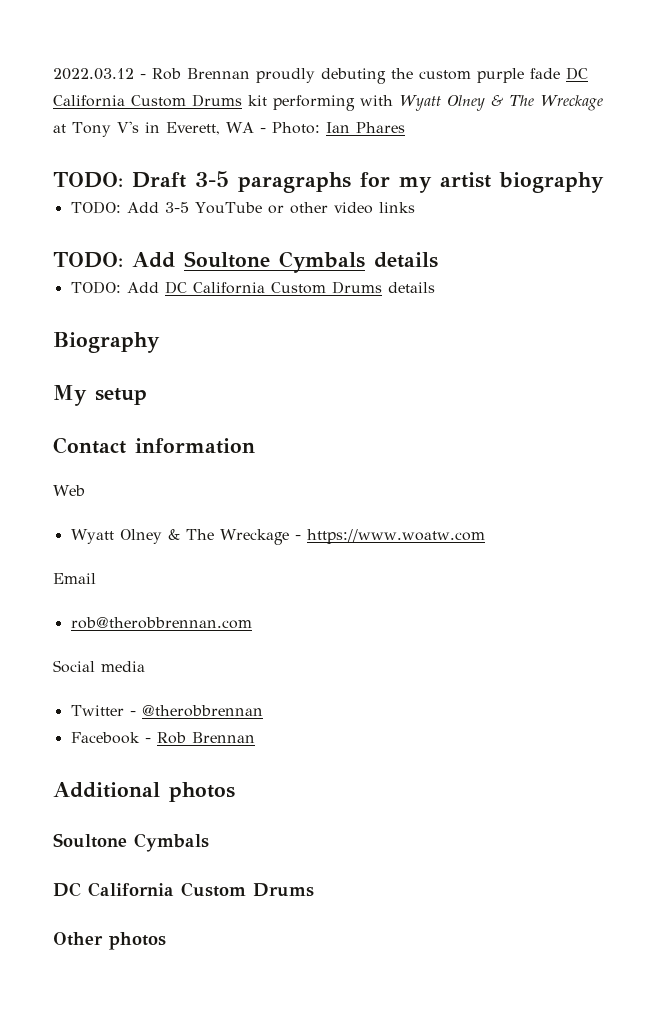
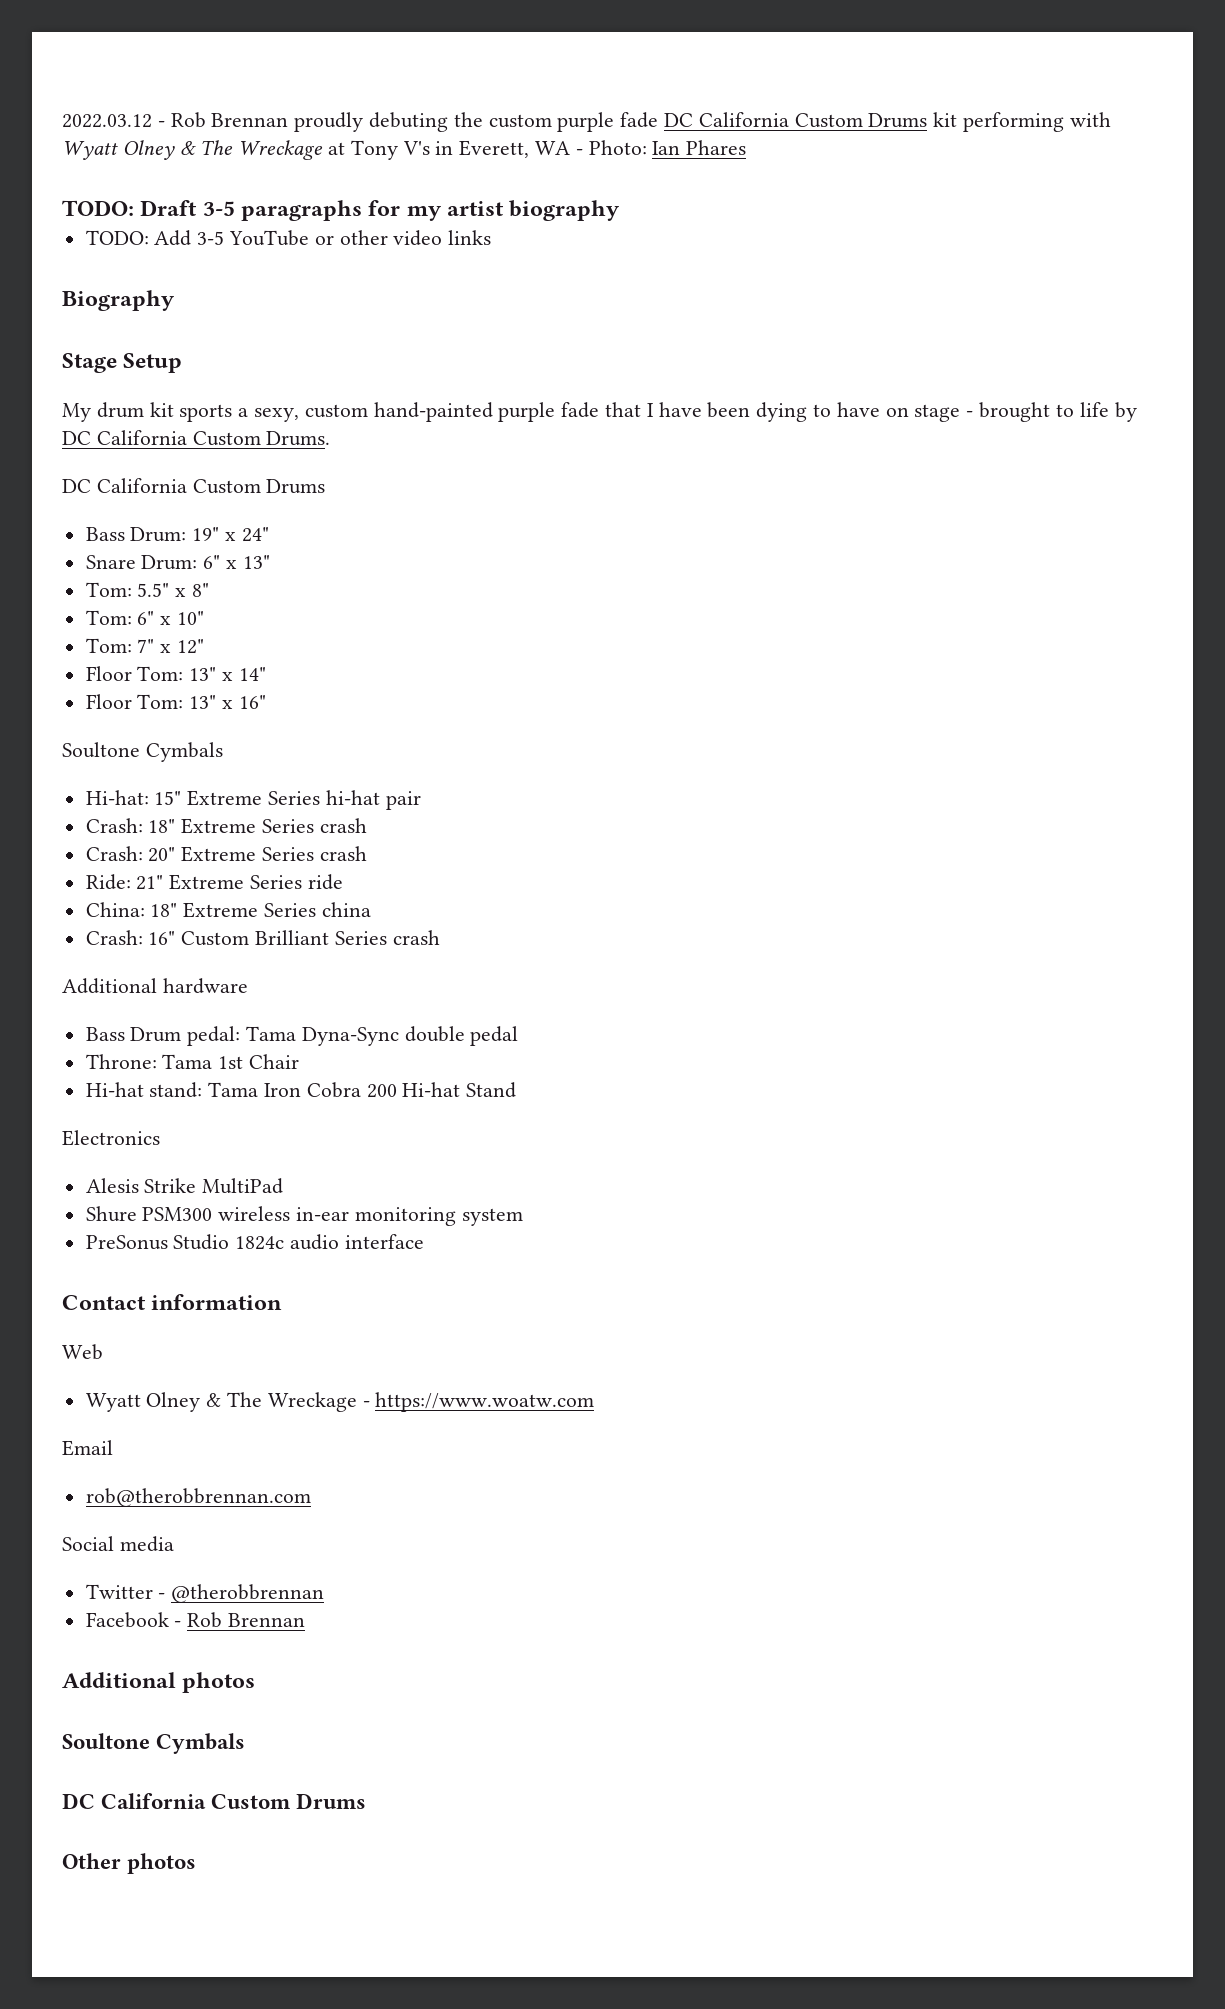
[53,251,438,273] [70,281,435,294] [53,332,160,353] [53,385,147,406] TODO: Add Soultone Cymbals details // TODO: Add DC California Custom Drums details // Biography // My setup -> [62,290,175,311] [62,353,183,373] [62,402,1137,422] [62,430,331,446] [62,478,326,494] [85,527,269,542] [85,555,270,570] [85,582,210,597] [85,610,205,625] [85,638,205,654] [85,666,266,681] [85,694,266,709] [62,742,223,762] [85,790,421,810] [85,818,367,834] [85,846,367,862] [85,874,343,890] [85,902,371,918] [85,930,440,946] [62,978,248,994] [85,1026,519,1046] [85,1054,300,1069] [85,1082,517,1098] [62,1130,160,1146] [85,1178,284,1194] [85,1206,523,1226] [85,1234,424,1250] Biography // Stage Setup // My drum kit sports a sexy, custom hand-painted purple fade that I have been dying to have on stage - brought to life by DC California Custom Drums. // DC California Custom Drums // Bass Drum: 19" x 24" // Snare Drum: 6" x 13" // Tom: 5.5" x 8" // Tom: 6" x 10" // Tom: 7" x 12" // Floor Tom: 13" x 14" // Floor Tom: 13" x 16" // Soultone Cymbals // Hi-hat: 15" Extreme Series hi-hat pair // Crash: 18" Extreme Series crash // Crash: 20" Extreme Series crash // Ride: 21" Extreme Series ride // China: 18" Extreme Series china // Crash: 16" Custom Brilliant Series crash // Additional hardware // Bass Drum pedal: Tama Dyna-Sync double pedal // Throne: Tama 1st Chair // Hi-hat stand: Tama Iron Cobra 200 Hi-hat Stand // Electronics // Alesis Strike MultiPad // Shure PSM300 wireless in-ear monitoring system // PreSonus Studio 1824c audio interface

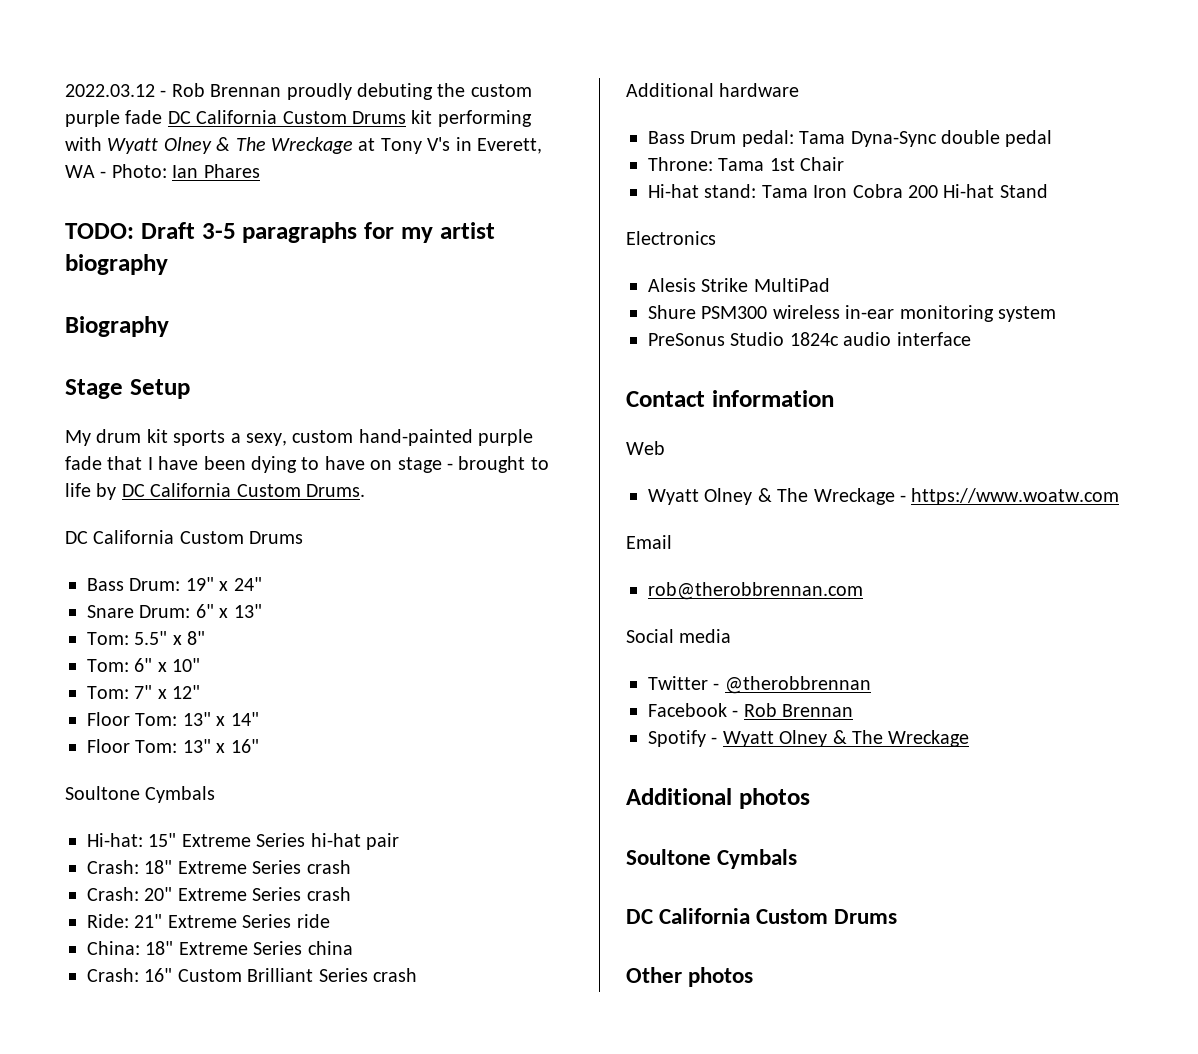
[85,230,492,246] // TODO: Add 3-5 YouTube or other video links -> (168, 264) none
(306, 1620) none -> [648,730,970,747] // Spotify - Wyatt Olney & The Wreckage

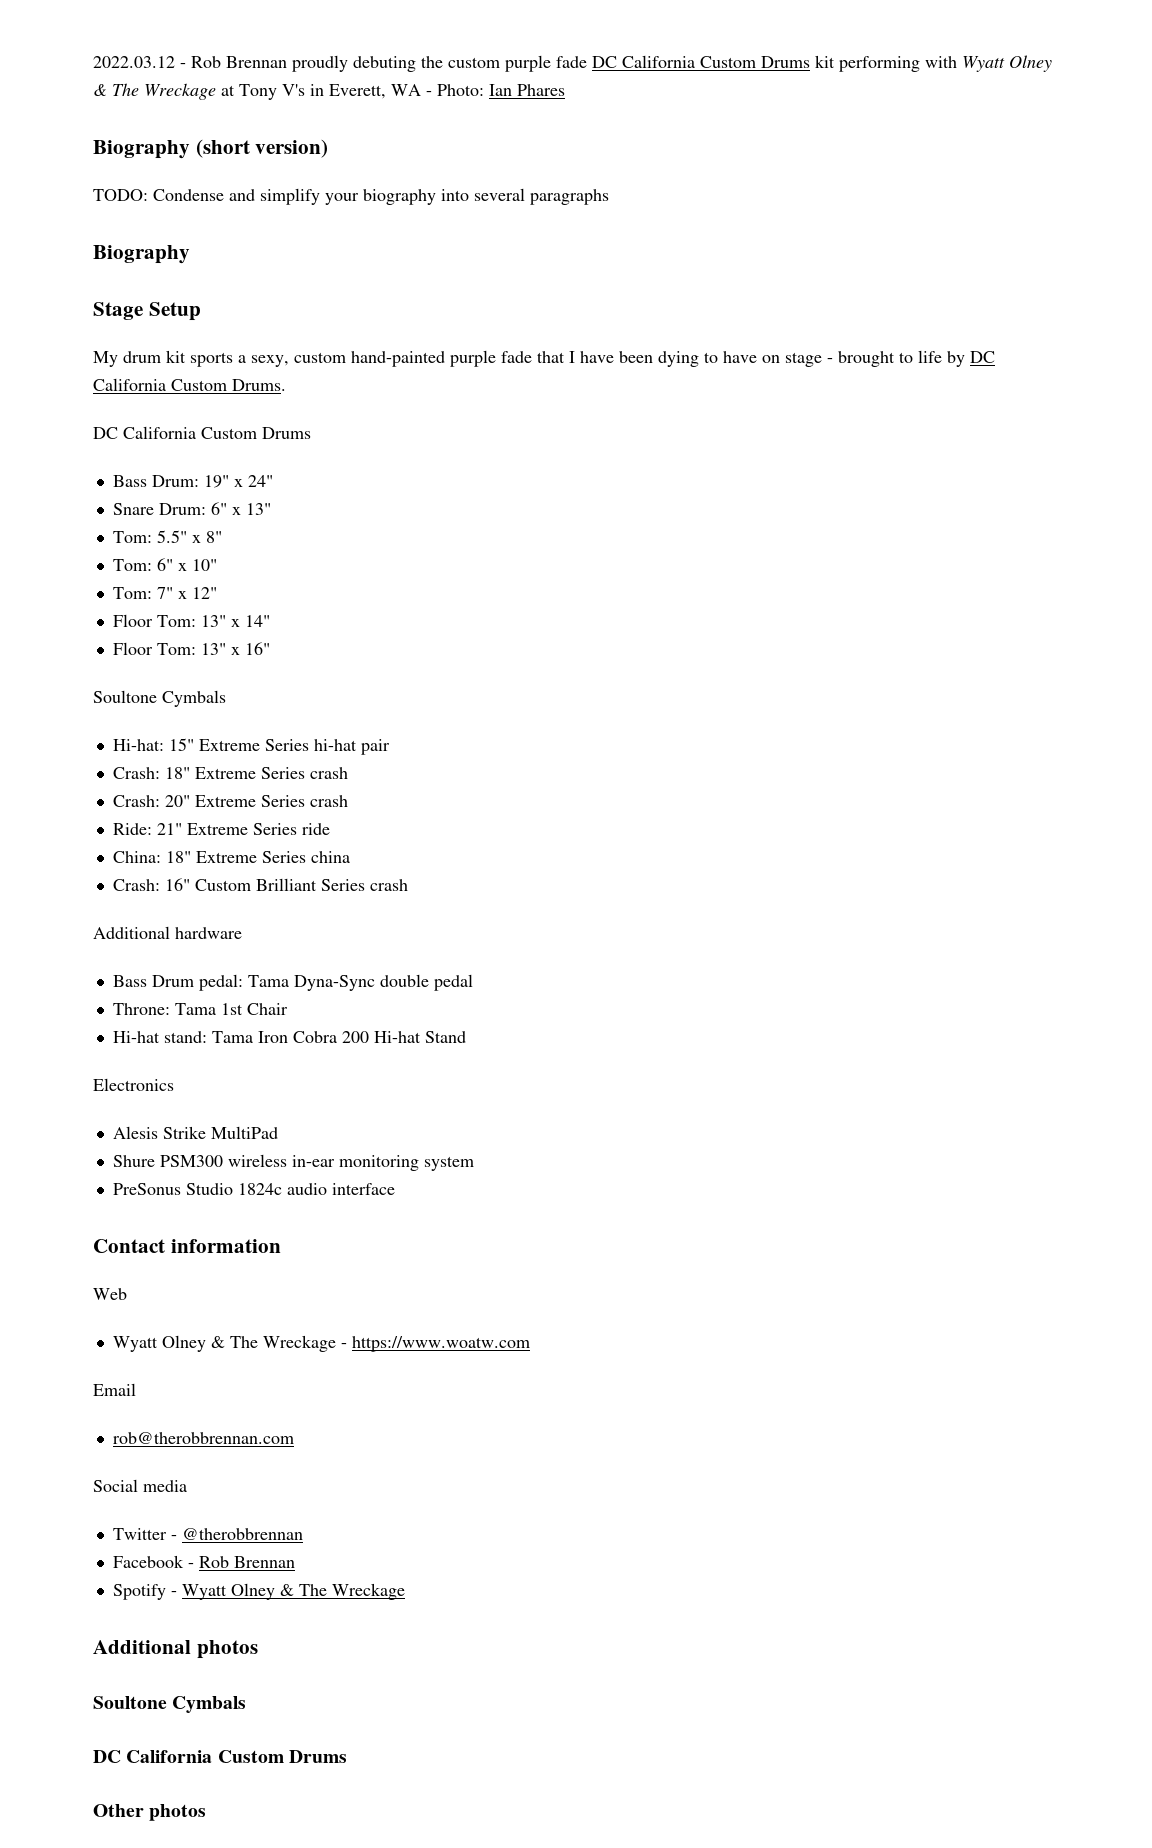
[65,222,495,243] [65,254,168,275] TODO: Draft 3-5 paragraphs for my artist biography -> [93,139,329,159] [93,188,609,205] Biography (short version) // TODO: Condense and simplify your biography into several paragraphs

